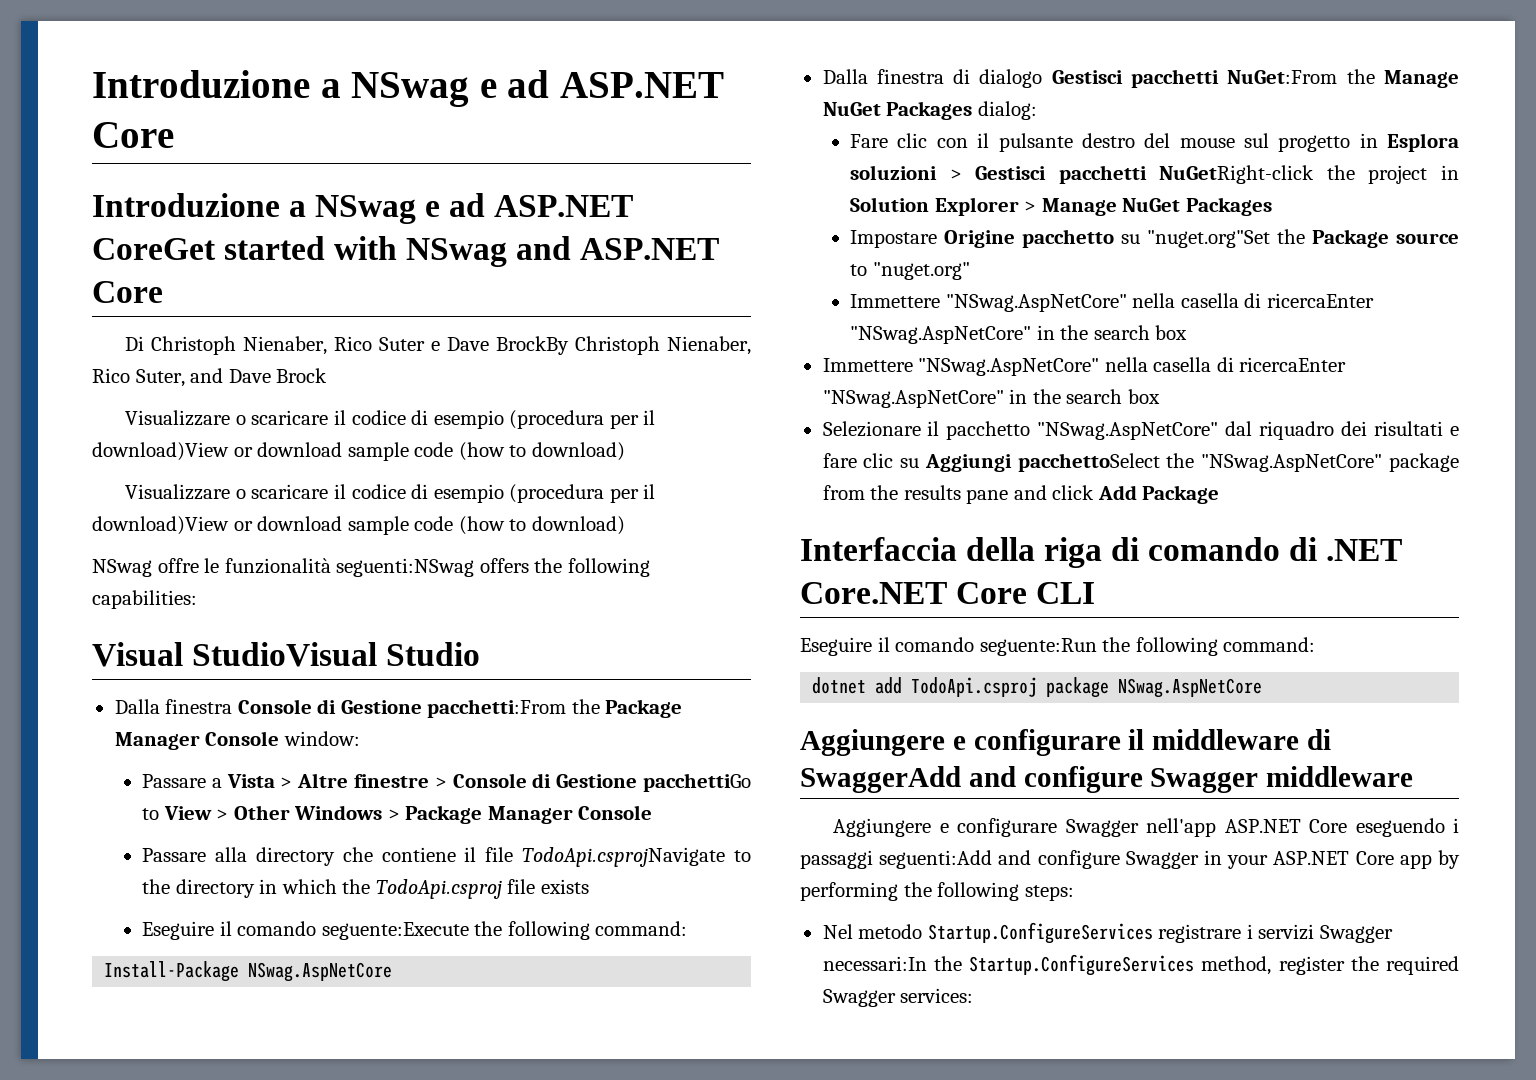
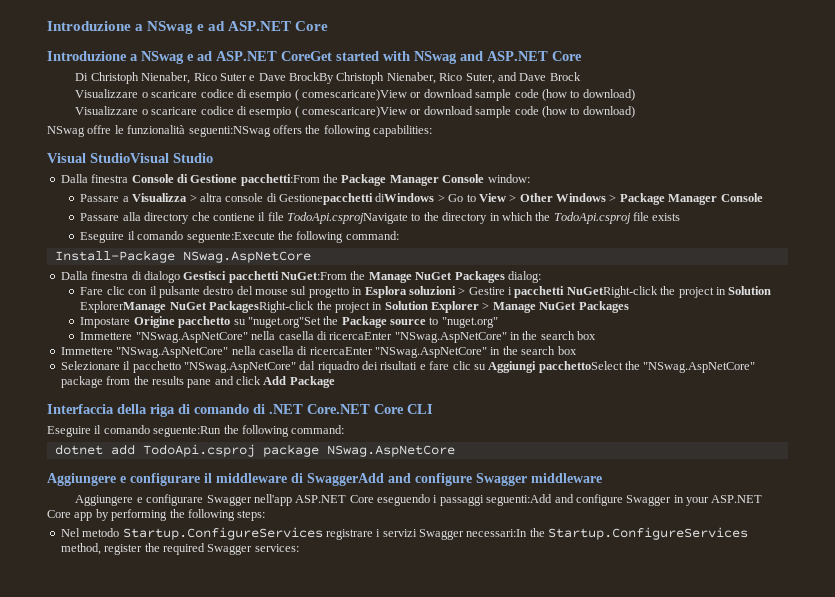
[334,410,656,429] [92,442,229,461] il codice di esempio (procedura per il download)View -> [200,89,408,101] codice di esempio ( comescaricare)View
[334,484,656,503] [92,516,229,535] il codice di esempio (procedura per il download)View -> [200,106,408,118] codice di esempio ( comescaricare)View
[226,773,752,792] Vista > Altre finestre > Console di Gestione pacchettiGo -> [132,193,464,205] Visualizza > altra console di Gestionepacchetti diWindows > Go
[975,166,1047,180] Gestisci -> [468,287,513,295] Gestire i
(930, 204) none -> [80,301,428,313] ExplorerManage NuGet PackagesRight-click the project in Solution

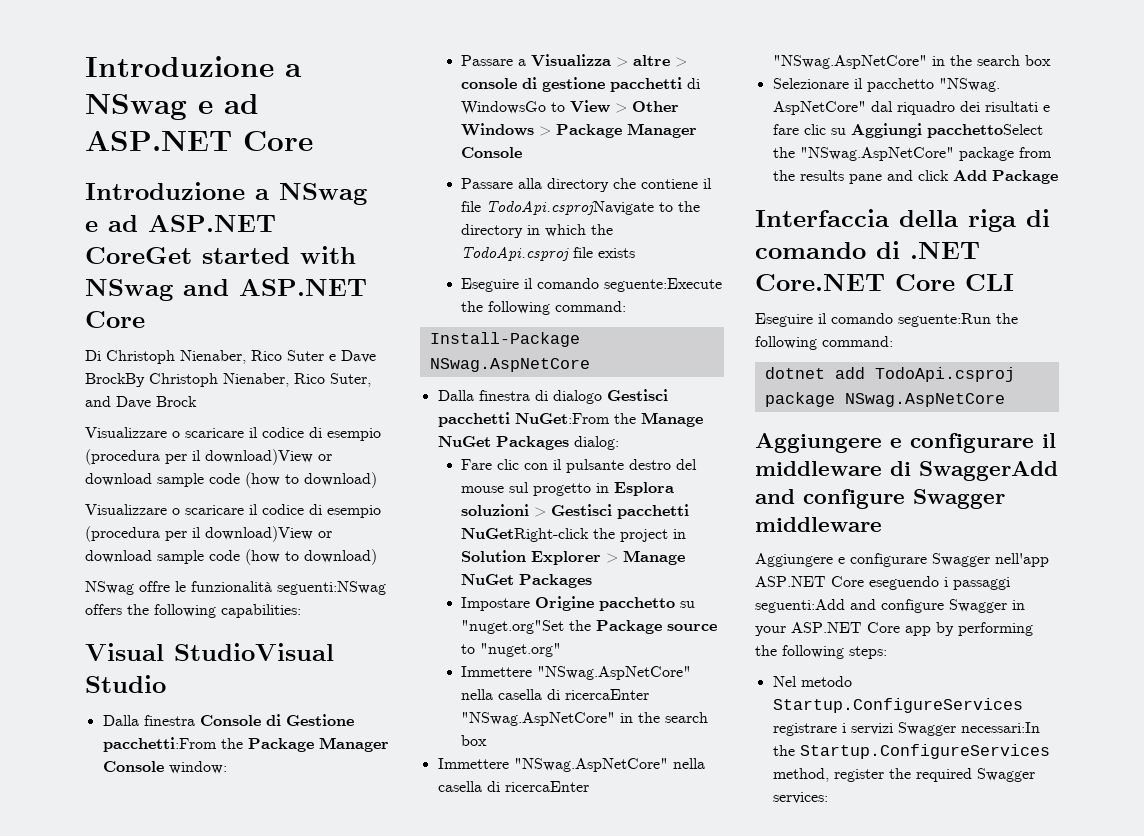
[200,89,408,101] codice di esempio ( comescaricare)View -> [249,427,381,441] [85,449,313,465] il codice di esempio (procedura per il download)View
[200,106,408,118] codice di esempio ( comescaricare)View -> [249,504,381,518] [85,526,313,542] il codice di esempio (procedura per il download)View
[199,193,464,205] altra console di Gestionepacchetti diWindows > Go -> [633,55,688,67] [461,77,701,92] [461,101,547,115] altre > console di gestione pacchetti di WindowsGo
[468,287,513,295] Gestire i -> [551,504,613,516] Gestisci
[80,301,428,313] ExplorerManage NuGet PackagesRight-click the project in Solution -> (527, 556) none
[183,362,296,373] "NSwag.AspNetCore" -> [938,78,1000,92] [772,101,866,115] "NSwag. AspNetCore"

